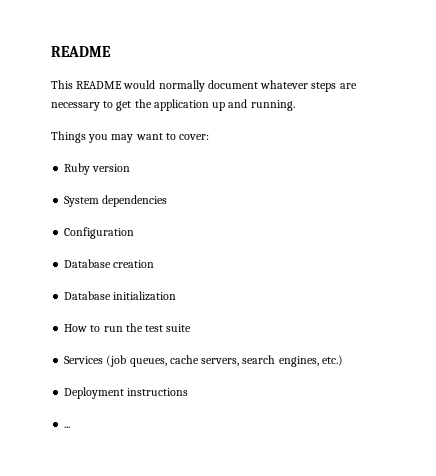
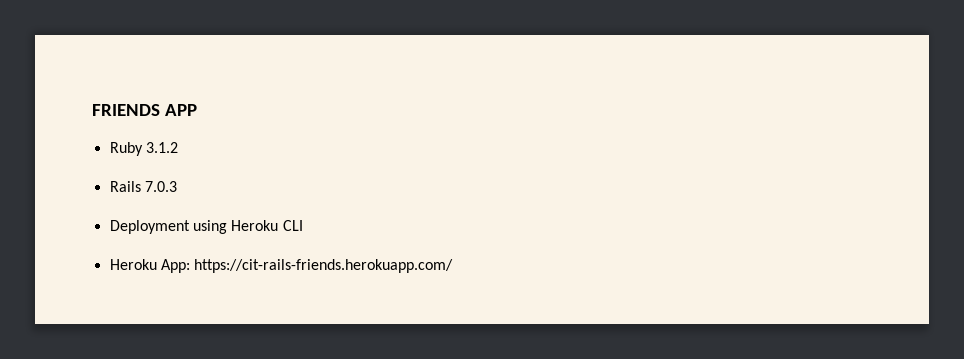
[51,46,111,57] [51,80,357,92] [51,99,295,111] [51,131,210,143] [64,163,131,175] [64,195,168,207] [64,227,135,239] [64,259,155,268] [64,291,177,301] [64,323,192,332] [64,355,343,367] [64,387,189,399] [64,426,71,428] README // This README would normally document whatever steps are necessary to get the application up and running. // Things you may want to cover: // Ruby version // System dependencies // Configuration // Database creation // Database initialization // How to run the test suite // Services (job queues, cache servers, search engines, etc.) // Deployment instructions // ... -> [92,104,197,116] [109,142,178,156] [109,181,177,192] [109,220,303,234] [109,259,454,273] FRIENDS APP // Ruby 3.1.2 // Rails 7.0.3 // Deployment using Heroku CLI // Heroku App: https://cit-rails-friends.herokuapp.com/

